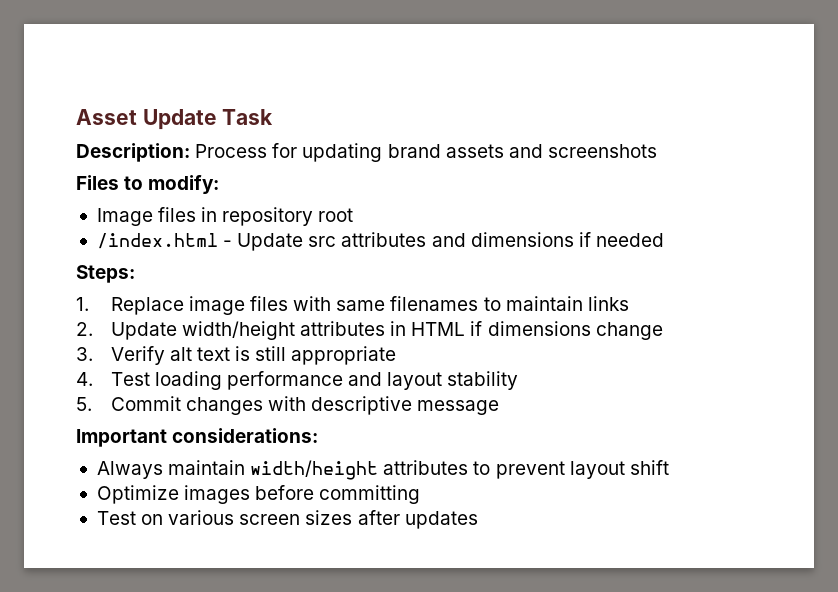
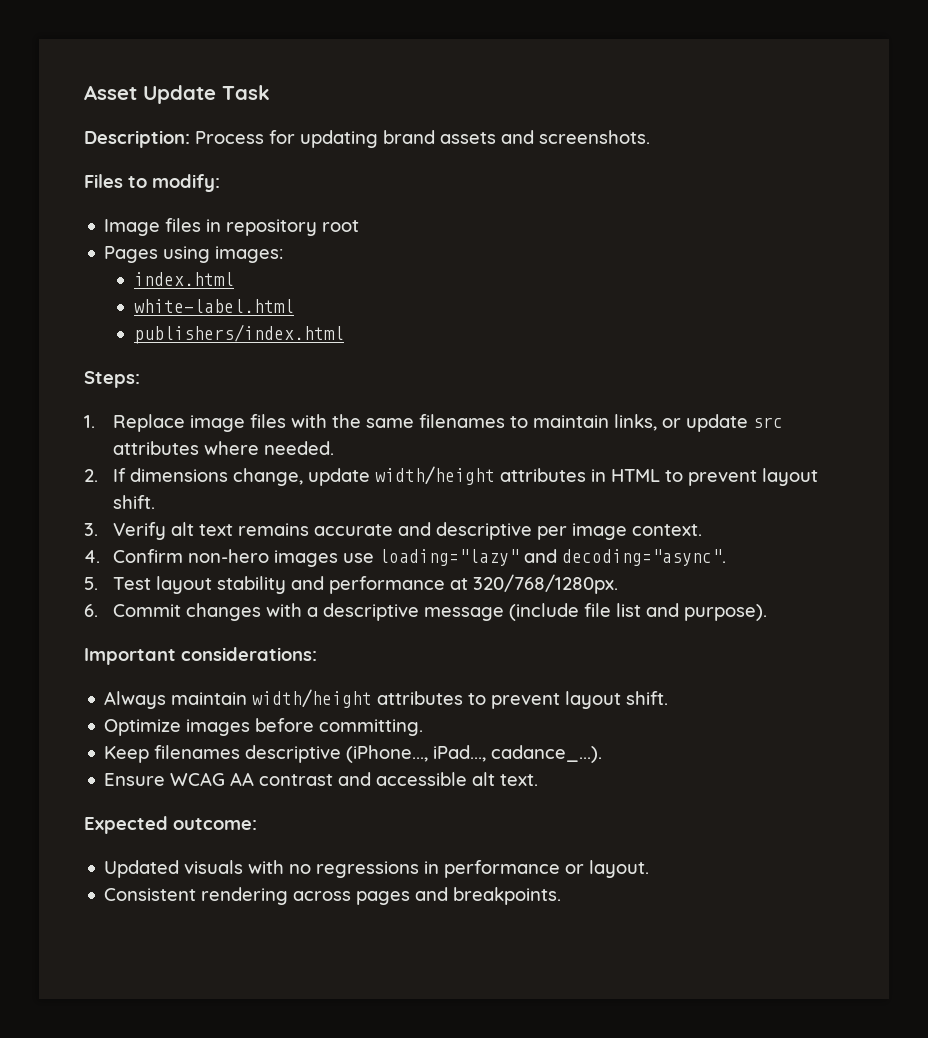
[547,144,657,158] screenshots -> [539,130,650,144] screenshots.
[96,232,664,251] /index.html - Update src attributes and dimensions if needed -> [104,246,284,263] [133,272,234,286] [133,299,294,313] [133,324,344,344] Pages using images: // index.html // white-label.html // publishers/index.html
(332, 303) none -> [332,414,362,428] the
[587,296,629,311] [76,321,663,340] [76,346,397,365] [76,371,519,390] [76,397,92,411] links // 2. Update width/height attributes in HTML if dimensions change // 3. Verify alt text is still appropriate // 4. Test loading performance and layout stability // 5. -> [614,414,784,432] [113,441,335,455] [84,466,819,486] [113,495,156,509] [84,522,703,540] [84,549,727,567] [84,574,619,594] [84,604,98,617] links, or update src attributes where needed. // 2. If dimensions change, update width/height attributes in HTML to prevent layout shift. // 3. Verify alt text remains accurate and descriptive per image context. // 4. Confirm non-hero images use loading="lazy" and decoding="async". // 5. Test layout stability and performance at 320/768/1280px. // 6.
(307, 403) none -> [307,607,319,617] a
(500, 407) none -> [509,603,768,621] (include file list and purpose).
[629,460,669,475] shift -> [626,691,669,705] shift.
[319,485,421,504] [96,510,478,529] committing // Test on various screen sizes after updates -> [319,719,424,736] [104,745,603,763] [104,772,539,786] [84,816,257,834] [104,860,650,878] [104,887,562,905] committing. // Keep filenames descriptive (iPhone..., iPad..., cadance_...). // Ensure WCAG AA contrast and accessible alt text. // Expected outcome: // Updated visuals with no regressions in performance or layout. // Consistent rendering across pages and breakpoints.

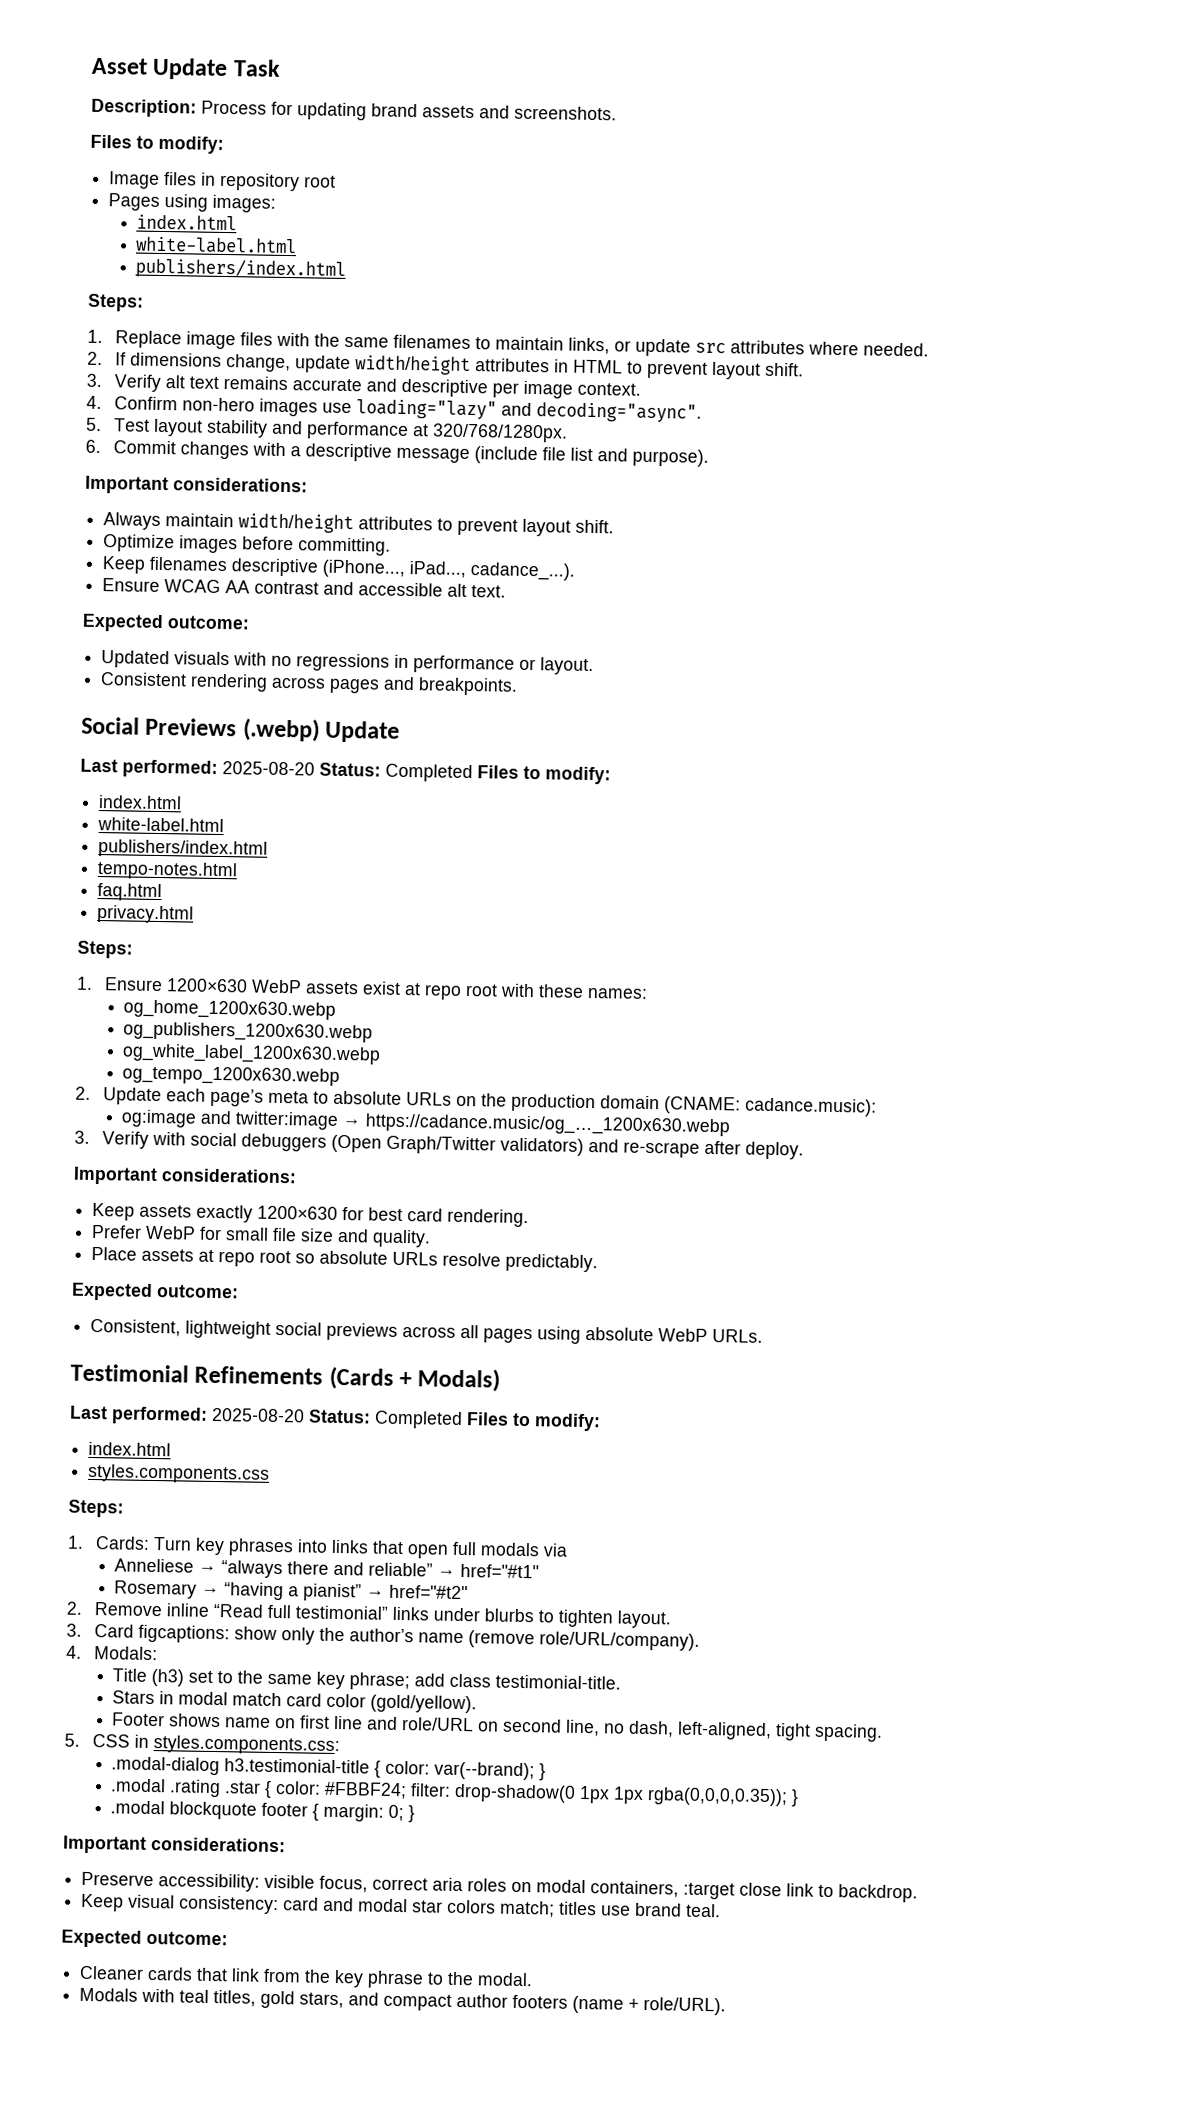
(562, 896) none -> [81,716,401,743] [80,758,611,785] [98,795,183,810] [97,817,225,833] [98,839,269,859] [97,861,239,881] [97,883,163,902] [97,905,195,924] [77,940,133,959] [76,976,649,1000] [123,999,337,1020] [123,1021,374,1043] [122,1043,382,1065] [122,1065,341,1086] [75,1086,878,1117] [121,1109,731,1137] [74,1130,805,1160] [73,1166,297,1186] [92,1202,530,1228] [91,1224,432,1248] [91,1246,599,1273] [71,1282,239,1301] [90,1318,764,1344] [70,1363,501,1392] [70,1405,601,1432] [88,1441,172,1457] [88,1463,271,1484] [68,1499,124,1518] [67,1535,569,1559] [114,1558,540,1579] [114,1580,469,1602] [66,1601,672,1629] [66,1623,701,1651] [66,1645,159,1661] [112,1668,622,1691] [112,1690,478,1714] [112,1712,884,1742] [64,1733,341,1756] [111,1756,547,1781] [110,1778,800,1807] [110,1800,416,1823] [62,1835,286,1854] [81,1871,919,1903] [81,1893,722,1918] [61,1929,228,1948] [79,1965,534,1989] [79,1987,727,2016] // Social Previews (.webp) Update // Last performed: 2025-08-20 Status: Completed Files to modify: // index.html // white-label.html // publishers/index.html // tempo-notes.html // faq.html // privacy.html // Steps: // 1. Ensure 1200×630 WebP assets exist at repo root with these names: // og_home_1200x630.webp // og_publishers_1200x630.webp // og_white_label_1200x630.webp // og_tempo_1200x630.webp // 2. Update each page’s meta to absolute URLs on the production domain (CNAME: cadance.music): // og:image and twitter:image → https://cadance.music/og_…_1200x630.webp // 3. Verify with social debuggers (Open Graph/Twitter validators) and re-scrape after deploy. // Important considerations: // Keep assets exactly 1200×630 for best card rendering. // Prefer WebP for small file size and quality. // Place assets at repo root so absolute URLs resolve predictably. // Expected outcome: // Consistent, lightweight social previews across all pages using absolute WebP URLs. // Testimonial Refinements (Cards + Modals) // Last performed: 2025-08-20 Status: Completed Files to modify: // index.html // styles.components.css // Steps: // 1. Cards: Turn key phrases into links that open full modals via // Anneliese → “always there and reliable” → href="#t1" // Rosemary → “having a pianist” → href="#t2" // 2. Remove inline “Read full testimonial” links under blurbs to tighten layout. // 3. Card figcaptions: show only the author’s name (remove role/URL/company). // 4. Modals: // Title (h3) set to the same key phrase; add class testimonial-title. // Stars in modal match card color (gold/yellow). // Footer shows name on first line and role/URL on second line, no dash, left-aligned, tight spacing. // 5. CSS in styles.components.css: // .modal-dialog h3.testimonial-title { color: var(--brand); } // .modal .rating .star { color: #FBBF24; filter: drop-shadow(0 1px 1px rgba(0,0,0,0.35)); } // .modal blockquote footer { margin: 0; } // Important considerations: // Preserve accessibility: visible focus, correct aria roles on modal containers, :target close link to backdrop. // Keep visual consistency: card and modal star colors match; titles use brand teal. // Expected outcome: // Cleaner cards that link from the key phrase to the modal. // Modals with teal titles, gold stars, and compact author footers (name + role/URL).

